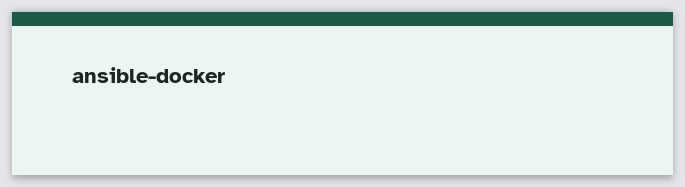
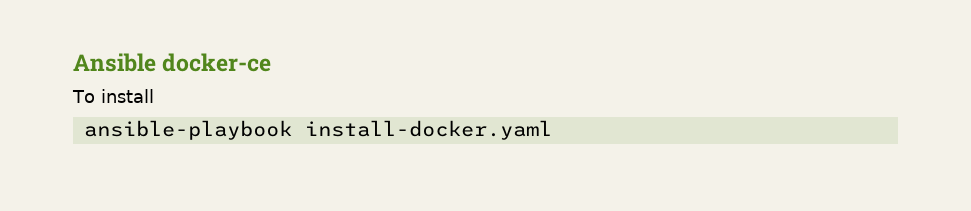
[72,67,225,83] ansible-docker -> [73,53,272,72] [72,89,154,103] [83,120,552,140] Ansible docker-ce // To install // ansible-playbook install-docker.yaml

